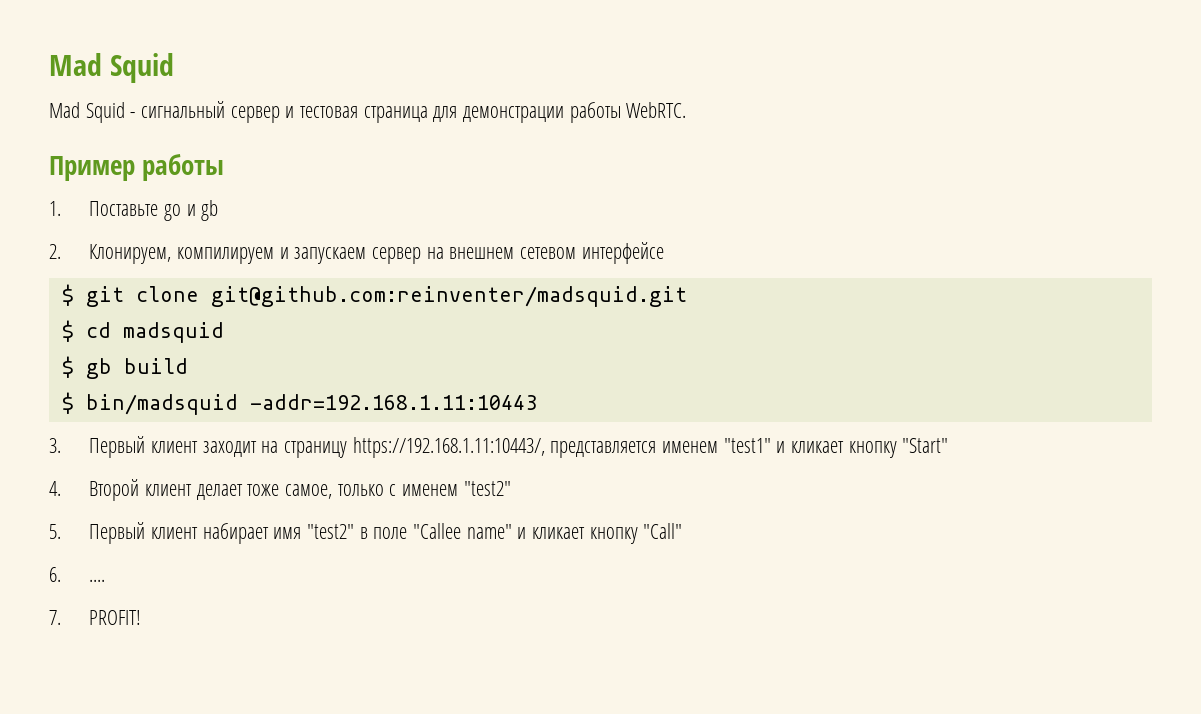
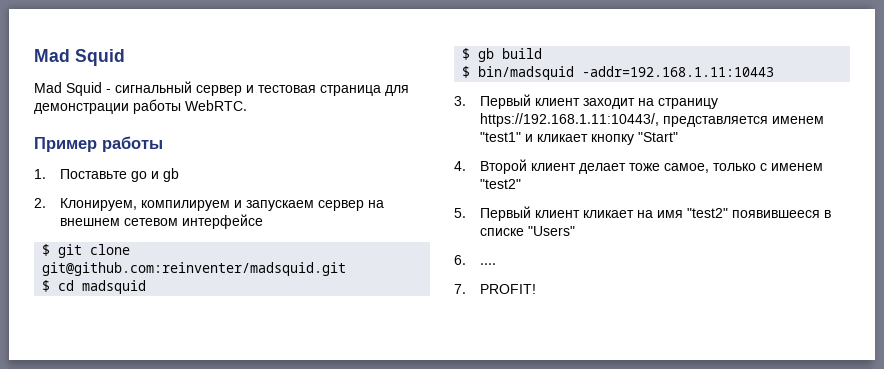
[202,523,683,544] набирает имя "test2" в поле "Callee name" и кликает кнопку "Call" -> [583,208,832,218] [480,226,576,236] кликает на имя "test2" появившееся в списке "Users"

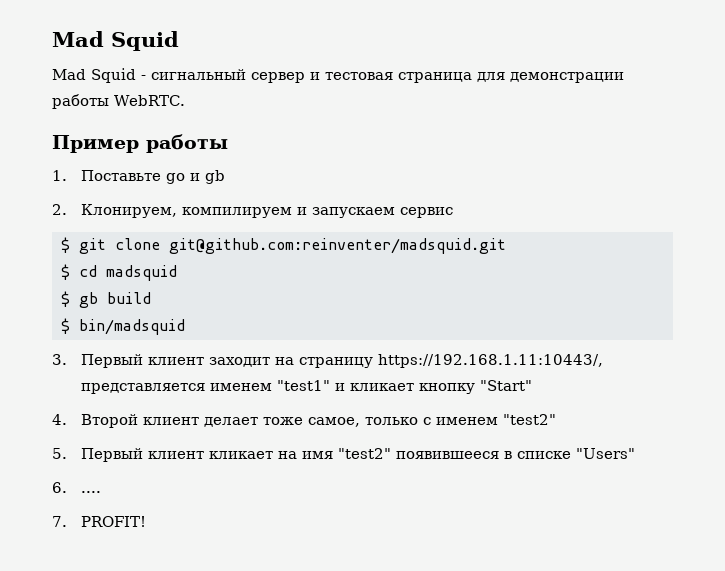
[318,200,385,211] [60,214,264,229] сервер на внешнем сетевом интерфейсе -> [400,207,454,218] сервис
[582,66,775,77] -addr=192.168.1.11:10443 -> (185, 327) none

